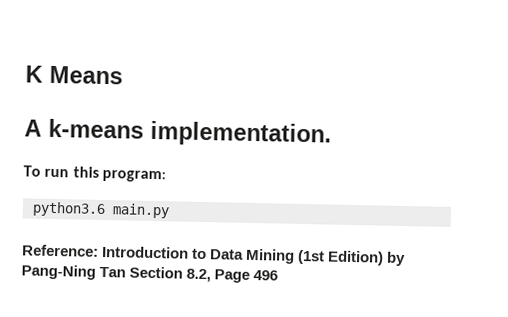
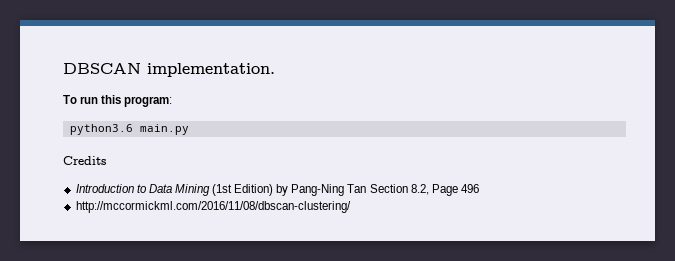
[25,65,123,85] [24,118,144,139] K Means // A k-means -> [63,63,141,74] DBSCAN
[22,244,99,257] Reference: -> [63,156,106,165] Credits //
(279, 275) none -> [75,201,351,213] // http://mccormickml.com/2016/11/08/dbscan-clustering/

